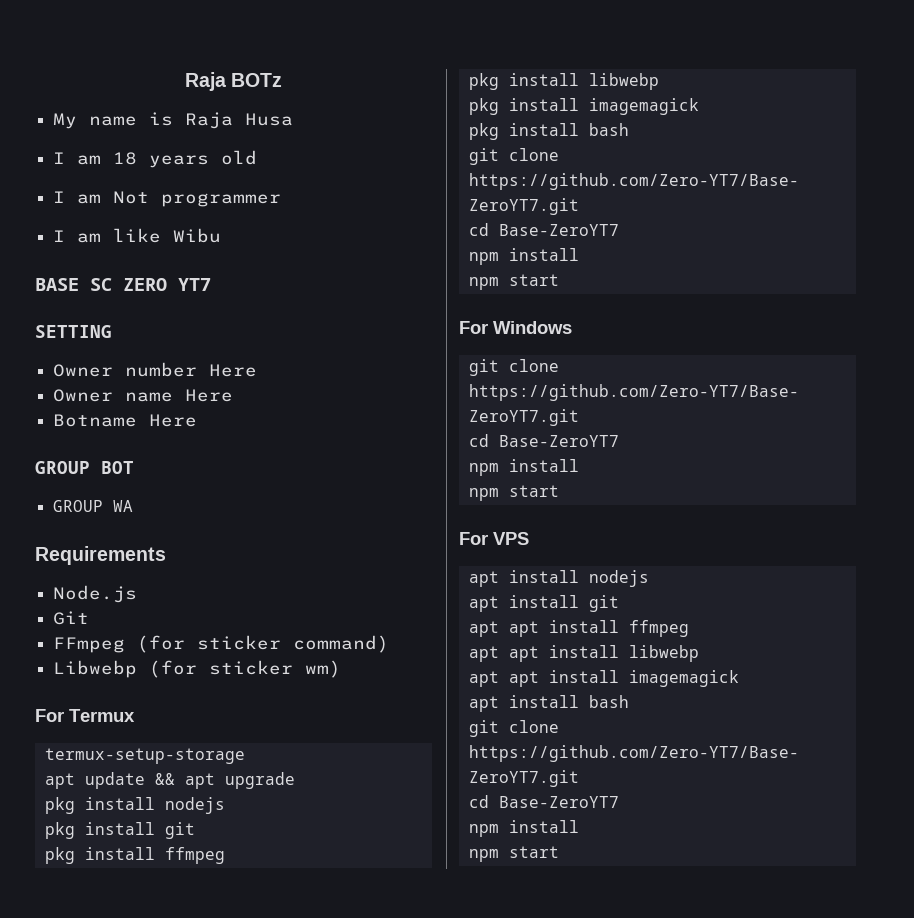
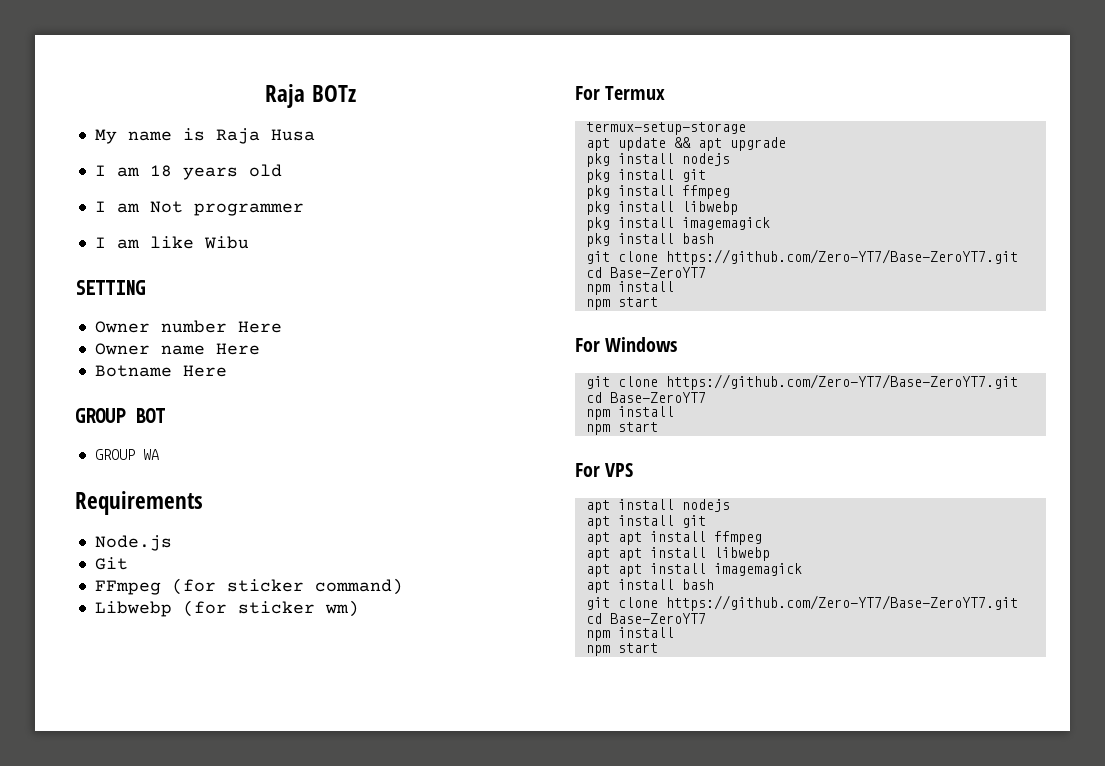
[35,278,211,291] // BASE SC ZERO YT7 -> (249, 242) none

